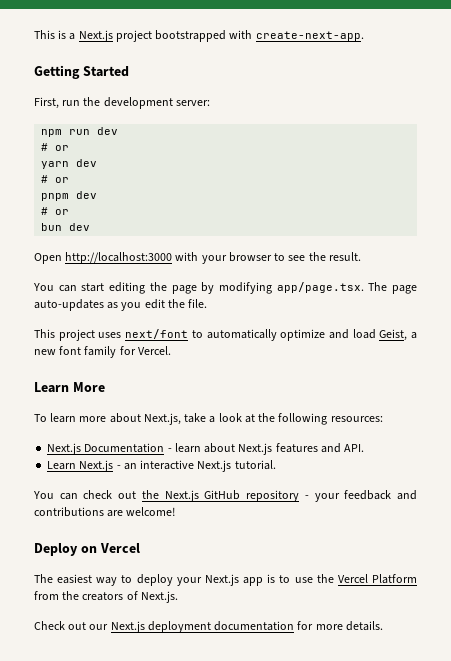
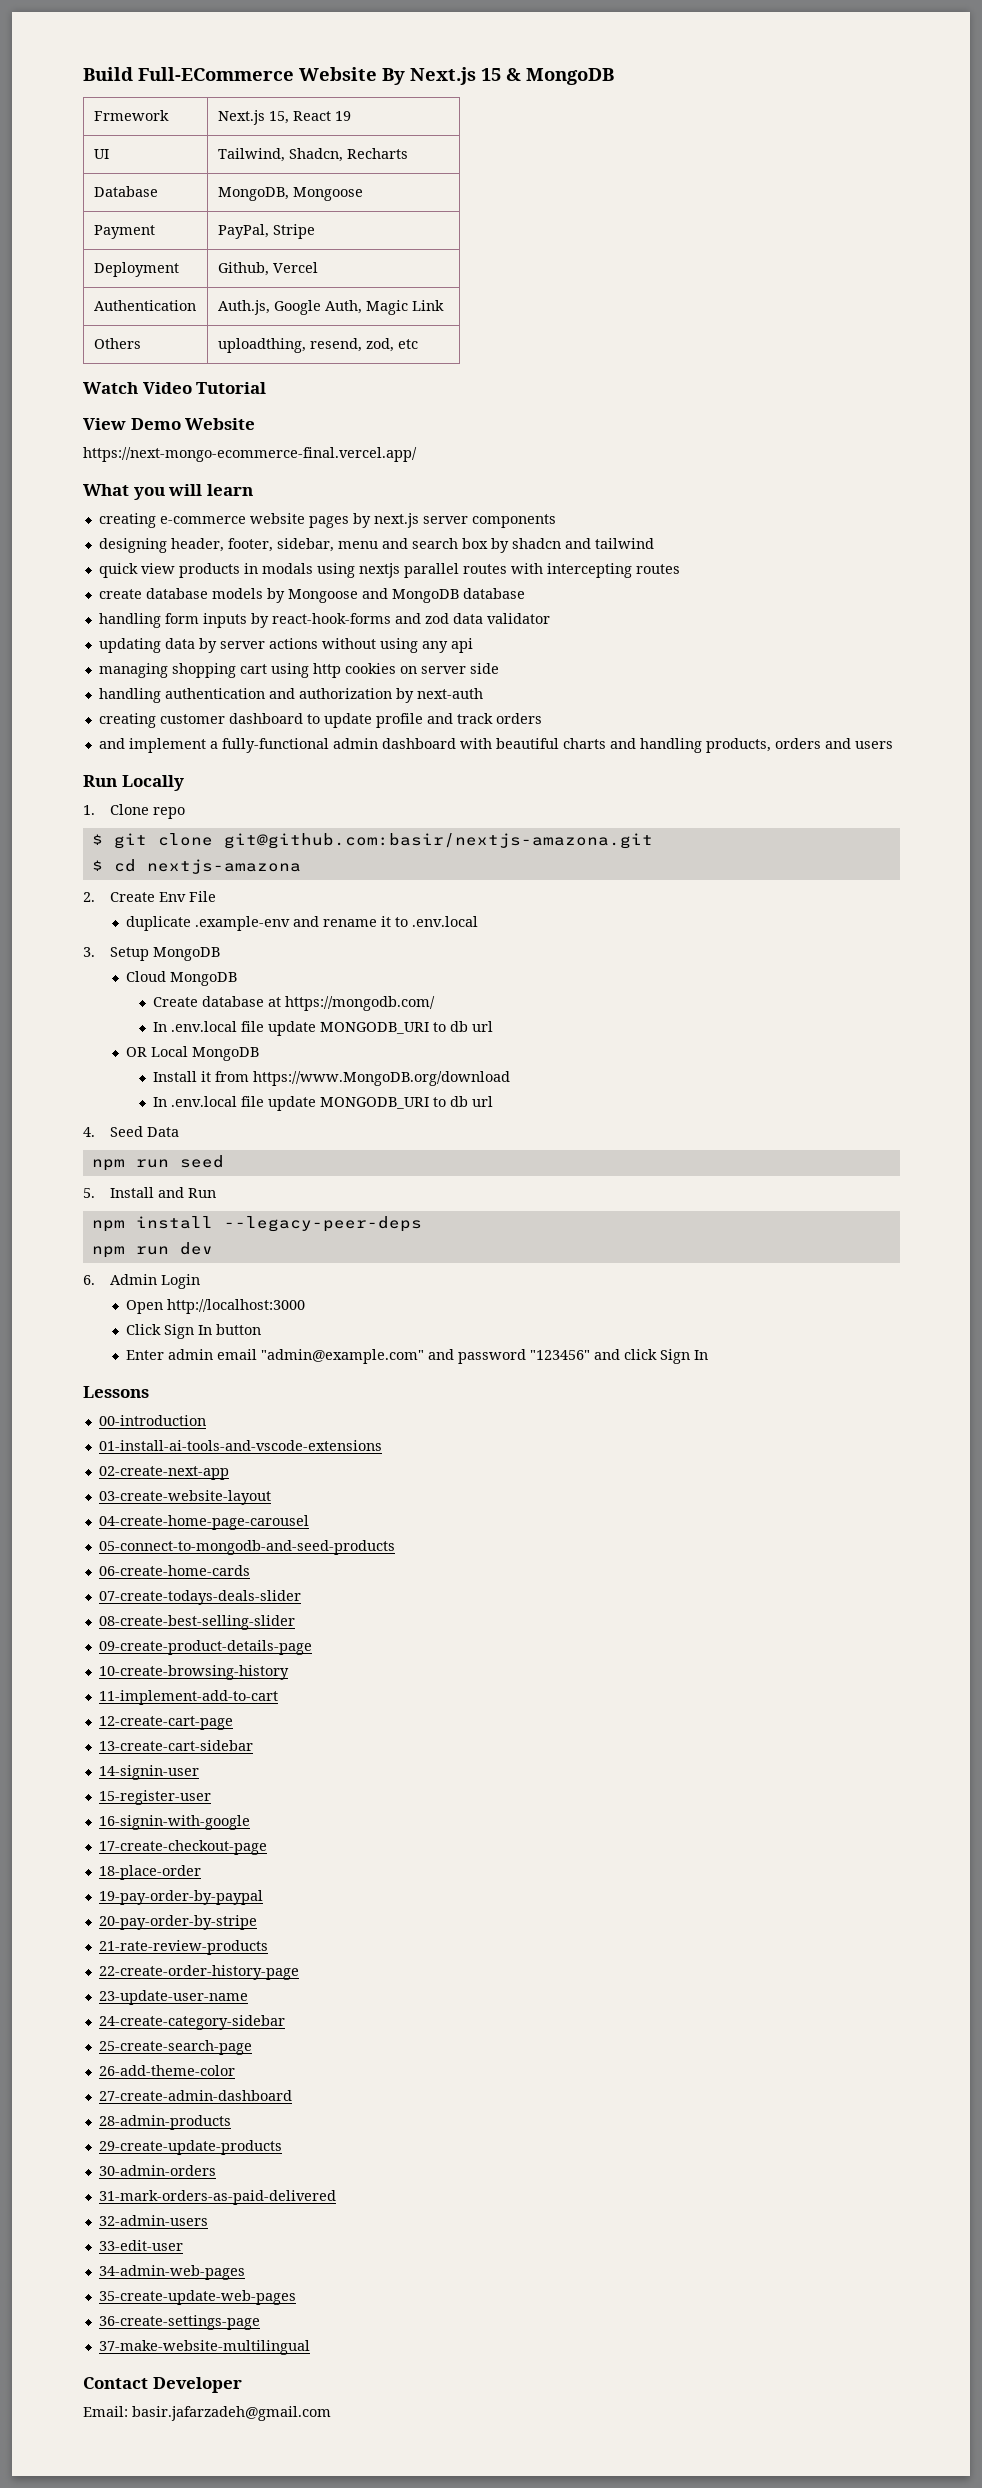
[34,30,364,42] [34,65,129,79] [34,97,210,109] [41,127,119,137] [41,143,70,151] [41,159,98,169] [41,175,70,183] [41,191,98,201] [41,207,70,215] [41,223,91,231] [34,252,361,264] [33,282,417,294] [34,299,208,311] [34,329,417,341] [34,346,171,358] [34,382,105,393] [34,413,383,425] [47,443,365,455] [47,460,276,472] [33,490,417,502] [34,507,176,517] [34,543,140,556] [34,574,417,586] [34,591,178,603] [34,621,383,633] This is a Next.js project bootstrapped with create-next-app. // Getting Started // First, run the development server: // npm run dev // # or // yarn dev // # or // pnpm dev // # or // bun dev // Open http://localhost:3000 with your browser to see the result. // You can start editing the page by modifying app/page.tsx. The page auto-updates as you edit the file. // This project uses next/font to automatically optimize and load Geist, a new font family for Vercel. // Learn More // To learn more about Next.js, take a look at the following resources: // Next.js Documentation - learn about Next.js features and API. // Learn Next.js - an interactive Next.js tutorial. // You can check out the Next.js GitHub repository - your feedback and contributions are welcome! // Deploy on Vercel // The easiest way to deploy your Next.js app is to use the Vercel Platform from the creators of Next.js. // Check out our Next.js deployment documentation for more details. -> [83,67,614,85] [93,110,169,121] [217,110,351,125] [93,149,109,159] [217,148,408,162] [93,186,158,197] [217,187,363,201] [93,225,155,239] [217,224,315,239] [93,262,179,277] [217,262,318,276] [93,300,196,311] [217,300,444,315] [93,338,141,349] [217,338,418,353] [83,382,267,394] [83,418,256,430] [83,447,417,462] [83,484,253,500] [98,513,556,528] [98,538,654,553] [98,563,680,578] [98,588,525,603] [98,613,550,628] [98,638,473,653] [98,663,499,678] [98,688,483,703] [98,713,542,728] [98,738,893,753] [83,775,184,791] [83,804,186,819] [91,833,653,849] [91,859,301,874] [83,891,217,902] [126,916,479,931] [83,947,221,961] [126,971,238,986] [153,996,436,1011] [153,1021,494,1036] [126,1046,260,1061] [153,1071,511,1086] [153,1096,494,1111] [83,1126,180,1137] [91,1155,224,1171] [83,1187,217,1198] [91,1216,422,1232] [91,1242,213,1258] [83,1274,201,1289] [126,1299,306,1314] [126,1324,262,1339] [126,1349,709,1364] [83,1386,149,1398] [98,1415,206,1426] [98,1440,382,1451] [98,1466,229,1480] [98,1490,271,1505] [98,1515,309,1530] [98,1540,395,1555] [98,1565,250,1576] [98,1590,301,1605] [98,1615,295,1630] [98,1640,312,1655] [98,1665,289,1680] [98,1690,278,1705] [98,1716,233,1730] [98,1740,253,1751] [98,1765,199,1780] [98,1790,211,1805] [98,1815,250,1830] [98,1840,267,1855] [98,1865,201,1880] [98,1890,263,1905] [98,1915,257,1930] [98,1940,268,1955] [98,1965,299,1980] [98,1990,248,2005] [98,2015,285,2030] [98,2040,252,2055] [98,2065,235,2076] [98,2090,292,2101] [98,2115,231,2130] [98,2140,282,2155] [98,2165,216,2176] [98,2190,336,2205] [98,2215,208,2226] [98,2240,183,2251] [98,2265,245,2280] [98,2290,296,2305] [98,2315,260,2330] [98,2340,310,2355] [83,2377,242,2393] [83,2406,331,2421] Build Full-ECommerce Website By Next.js 15 & MongoDB // Frmework | Next.js 15, React 19 // UI | Tailwind, Shadcn, Recharts // Database | MongoDB, Mongoose // Payment | PayPal, Stripe // Deployment | Github, Vercel // Authentication | Auth.js, Google Auth, Magic Link // Others | uploadthing, resend, zod, etc // Watch Video Tutorial // View Demo Website // https://next-mongo-ecommerce-final.vercel.app/ // What you will learn // creating e-commerce website pages by next.js server components // designing header, footer, sidebar, menu and search box by shadcn and tailwind // quick view products in modals using nextjs parallel routes with intercepting routes // create database models by Mongoose and MongoDB database // handling form inputs by react-hook-forms and zod data validator // updating data by server actions without using any api // managing shopping cart using http cookies on server side // handling authentication and authorization by next-auth // creating customer dashboard to update profile and track orders // and implement a fully-functional admin dashboard with beautiful charts and handling products, orders and users // Run Locally // 1. Clone repo // $ git clone git@github.com:basir/nextjs-amazona.git // $ cd nextjs-amazona // 2. Create Env File // duplicate .example-env and rename it to .env.local // 3. Setup MongoDB // Cloud MongoDB // Create database at https://mongodb.com/ // In .env.local file update MONGODB_URI to db url // OR Local MongoDB // Install it from https://www.MongoDB.org/download // In .env.local file update MONGODB_URI to db url // 4. Seed Data // npm run seed // 5. Install and Run // npm install --legacy-peer-deps // npm run dev // 6. Admin Login // Open http://localhost:3000 // Click Sign In button // Enter admin email "admin@example.com" and password "123456" and click Sign In // Lessons // 00-introduction // 01-install-ai-tools-and-vscode-extensions // 02-create-next-app // 03-create-website-layout // 04-create-home-page-carousel // 05-connect-to-mongodb-and-seed-products // 06-create-home-cards // 07-create-todays-deals-slider // 08-create-best-selling-slider // 09-create-product-details-page // 10-create-browsing-history // 11-implement-add-to-cart // 12-create-cart-page // 13-create-cart-sidebar // 14-signin-user // 15-register-user // 16-signin-with-google // 17-create-checkout-page // 18-place-order // 19-pay-order-by-paypal // 20-pay-order-by-stripe // 21-rate-review-products // 22-create-order-history-page // 23-update-user-name // 24-create-category-sidebar // 25-create-search-page // 26-add-theme-color // 27-create-admin-dashboard // 28-admin-products // 29-create-update-products // 30-admin-orders // 31-mark-orders-as-paid-delivered // 32-admin-users // 33-edit-user // 34-admin-web-pages // 35-create-update-web-pages // 36-create-settings-page // 37-make-website-multilingual // Contact Developer // Email: basir.jafarzadeh@gmail.com

